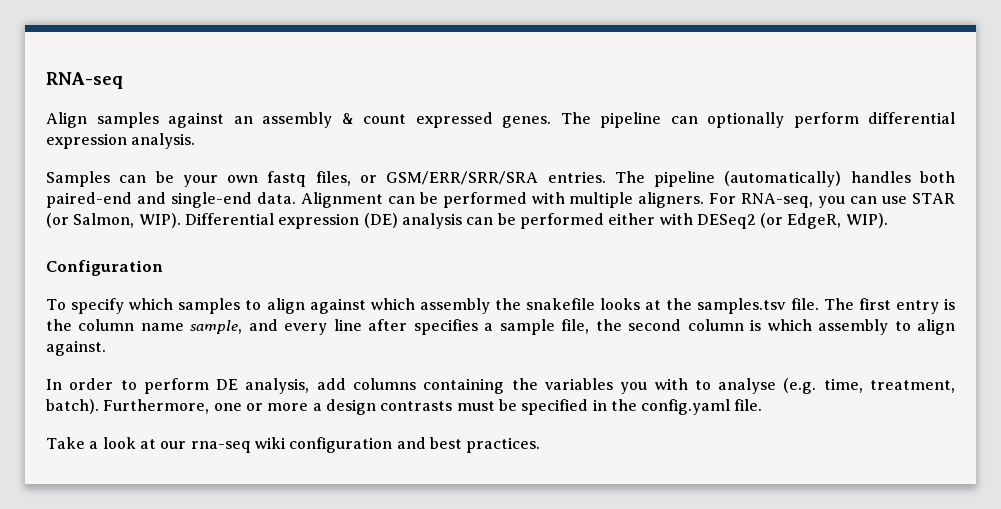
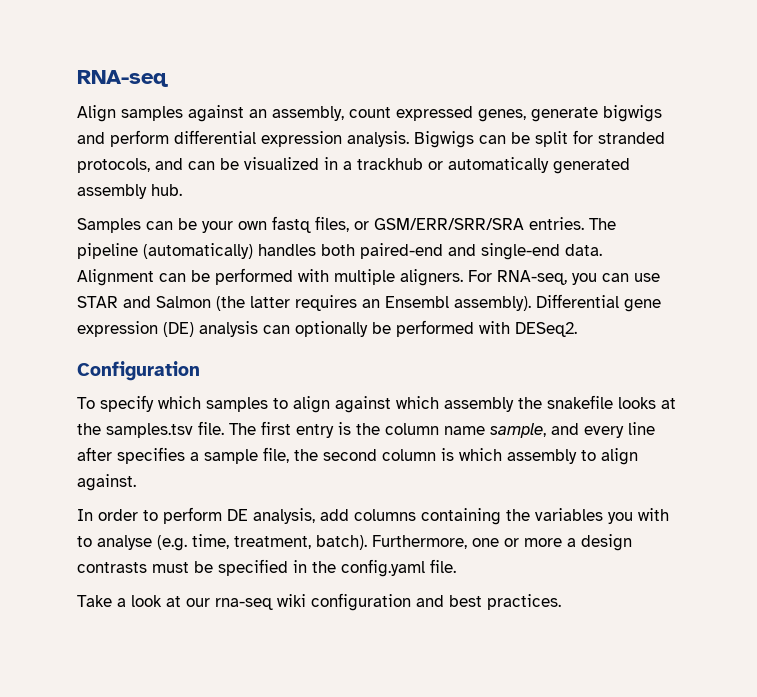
[262,112,955,128] [46,133,196,149] assembly & count expressed genes. The pipeline can optionally perform differential expression analysis. -> [272,105,662,122] [77,130,665,148] [77,157,630,174] [77,184,182,199] assembly, count expressed genes, generate bigwigs and perform differential expression analysis. Bigwigs can be split for stranded protocols, and can be visualized in a trackhub or automatically generated assembly hub.
[46,213,274,228] (or Salmon, WIP). Differential -> [123,294,661,312] and Salmon (the latter requires an Ensembl assembly). Differential gene
[497,213,888,229] be performed either with DESeq2 (or EdgeR, WIP). -> [295,320,577,337] optionally be performed with DESeq2.

